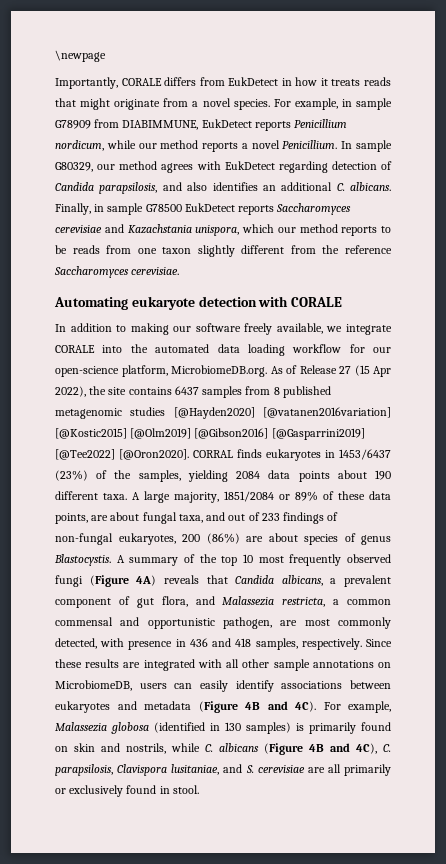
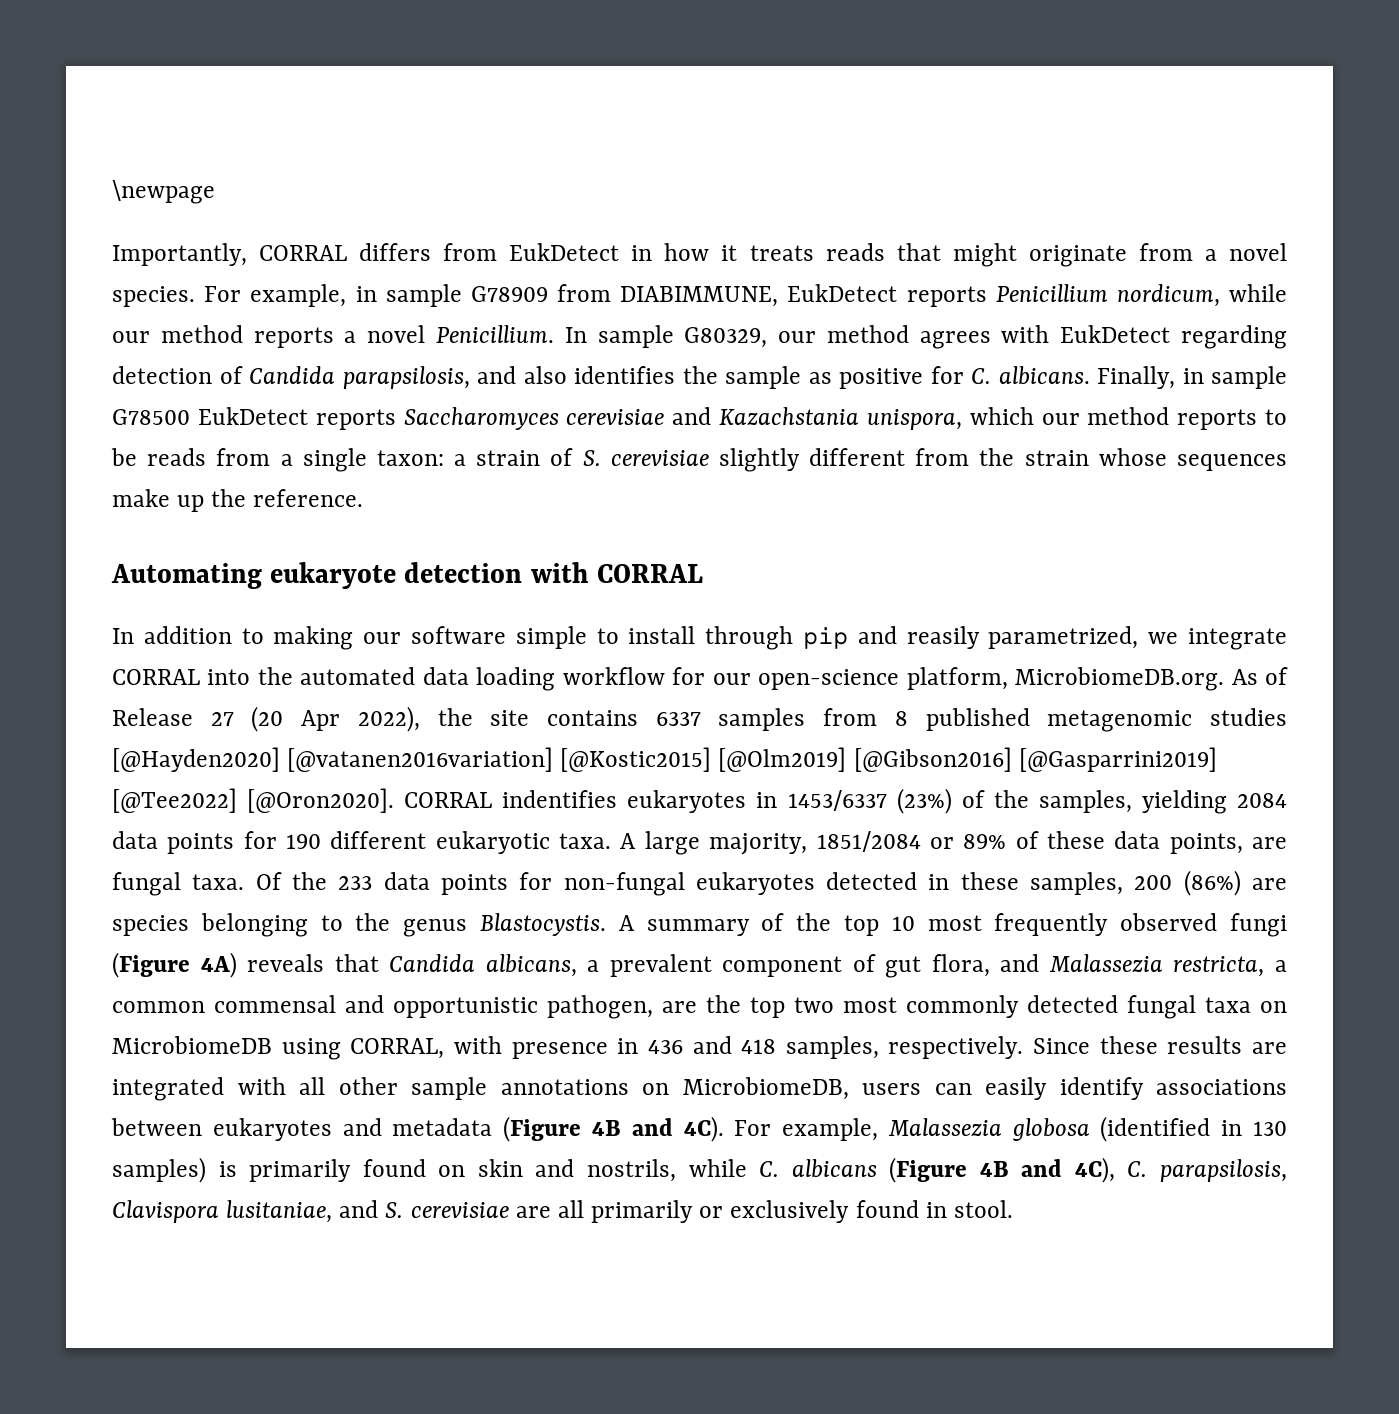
[121,78,162,86] CORALE -> [259,245,348,261] CORRAL
[262,182,333,191] an additional -> [682,366,964,389] the sample as positive for
[137,245,392,257] [54,266,180,278] one taxon slightly different from the reference Saccharomyces cerevisiae. -> [280,448,1287,472] [112,489,364,512] a single taxon: a strain of S. cerevisiae slightly different from the strain whose sequences make up the reference.
[291,297,343,307] CORALE -> [596,564,703,583] CORRAL
[244,323,323,335] freely available, -> [515,626,1139,650] simple to install through pip and reasily parametrized,
[55,345,95,353] CORALE -> [112,669,200,685] CORRAL
[354,365,370,376] (15 -> [251,706,284,732] (20
[174,386,199,395] 6437 -> [655,712,701,726] 6337
[237,449,262,458] finds -> [502,790,618,808] indentifies
[339,449,391,460] 1453/6437 -> [787,790,887,811] 1453/6337
[337,470,367,479] about -> [243,831,277,849] for
(98, 495) none -> [435,831,550,854] eukaryotic
[110,512,339,524] [55,533,356,545] about fungal taxa, and out of 233 findings of non-fungal eukaryotes, 200 (86%) are about species of -> [112,870,1287,896] [112,913,391,937] fungal taxa. Of the 233 data points for non-fungal eukaryotes detected in these samples, 200 (86%) are species belonging to the
[304,617,391,629] [55,638,97,649] most commonly detected, -> [706,995,1287,1019] [112,1036,445,1060] the top two most commonly detected fungal taxa on MicrobiomeDB using CORRAL,

